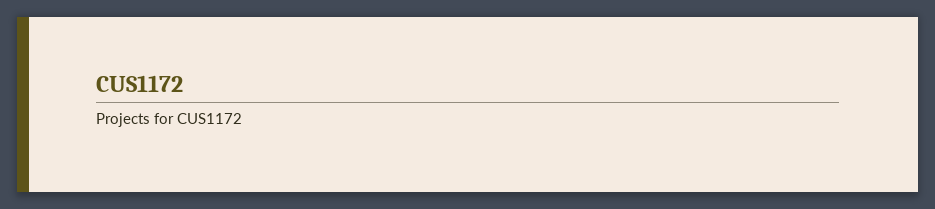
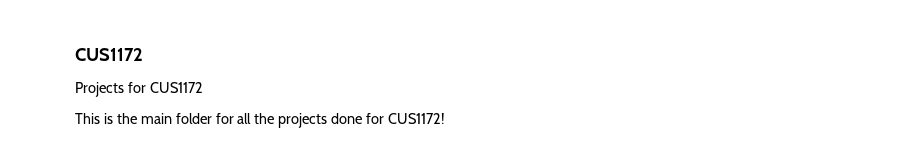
(242, 118) none -> [75,113,446,128] // This is the main folder for all the projects done for CUS1172!

